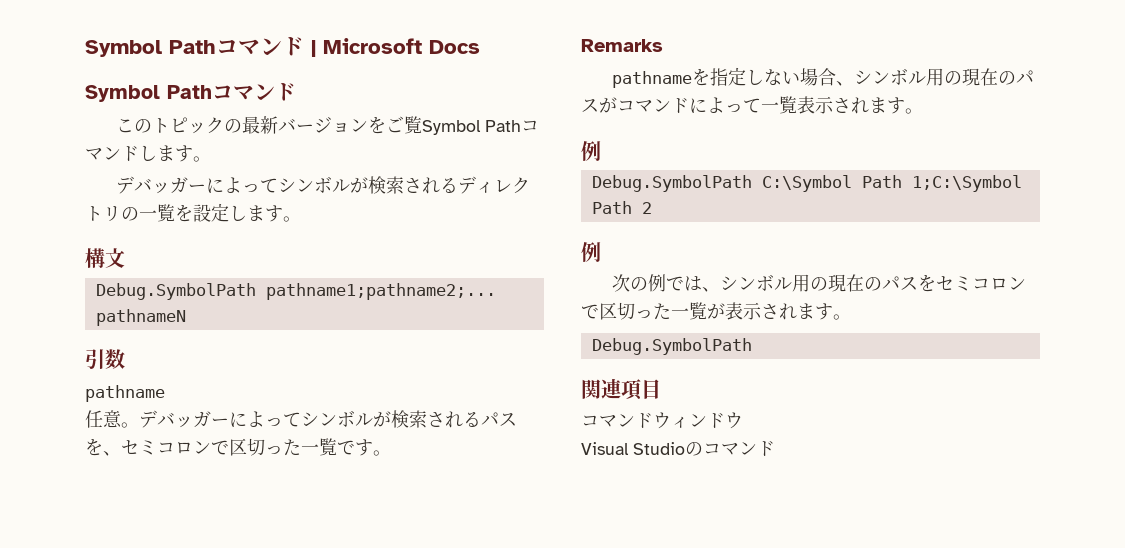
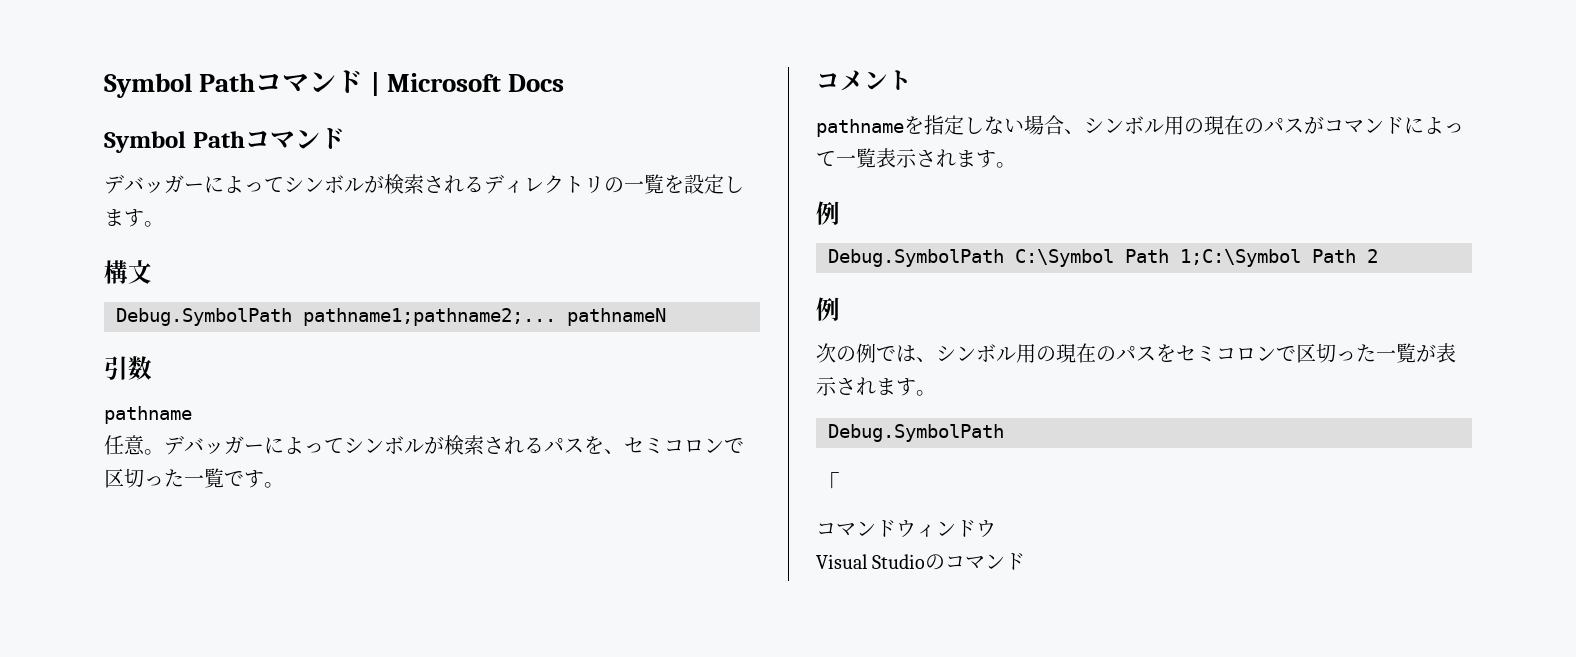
[116,116,540,135] [85,145,211,162] // このトピックの最新バージョンをご覧Symbol Pathコマンドします。 -> (345, 138) none
[581,39,663,52] Remarks -> [816,70,912,91] コメント
[581,378,661,400] 関連項目 -> [816,472,840,493] 「

